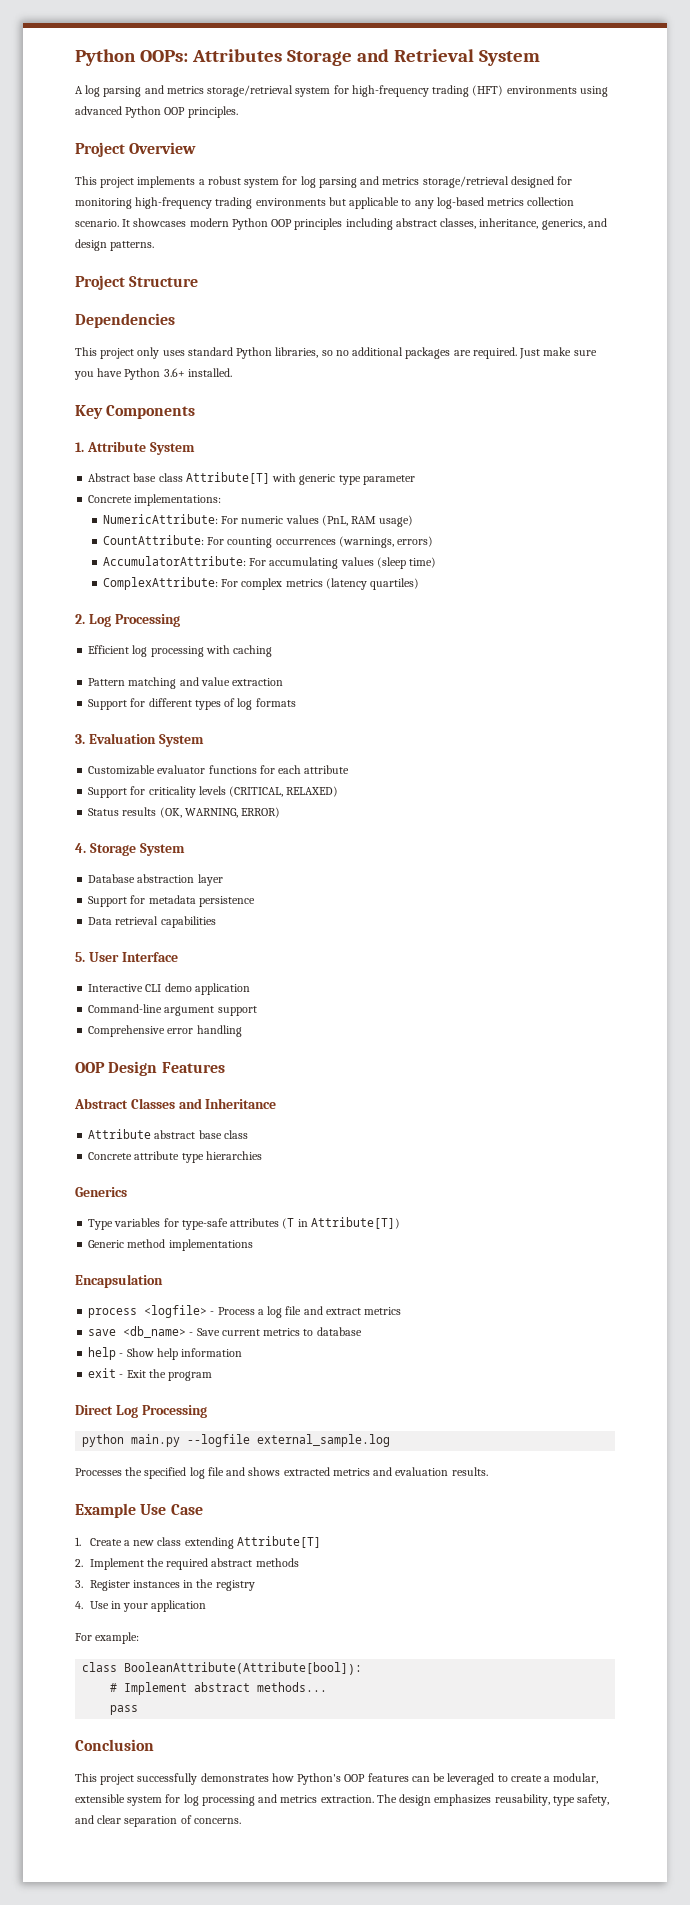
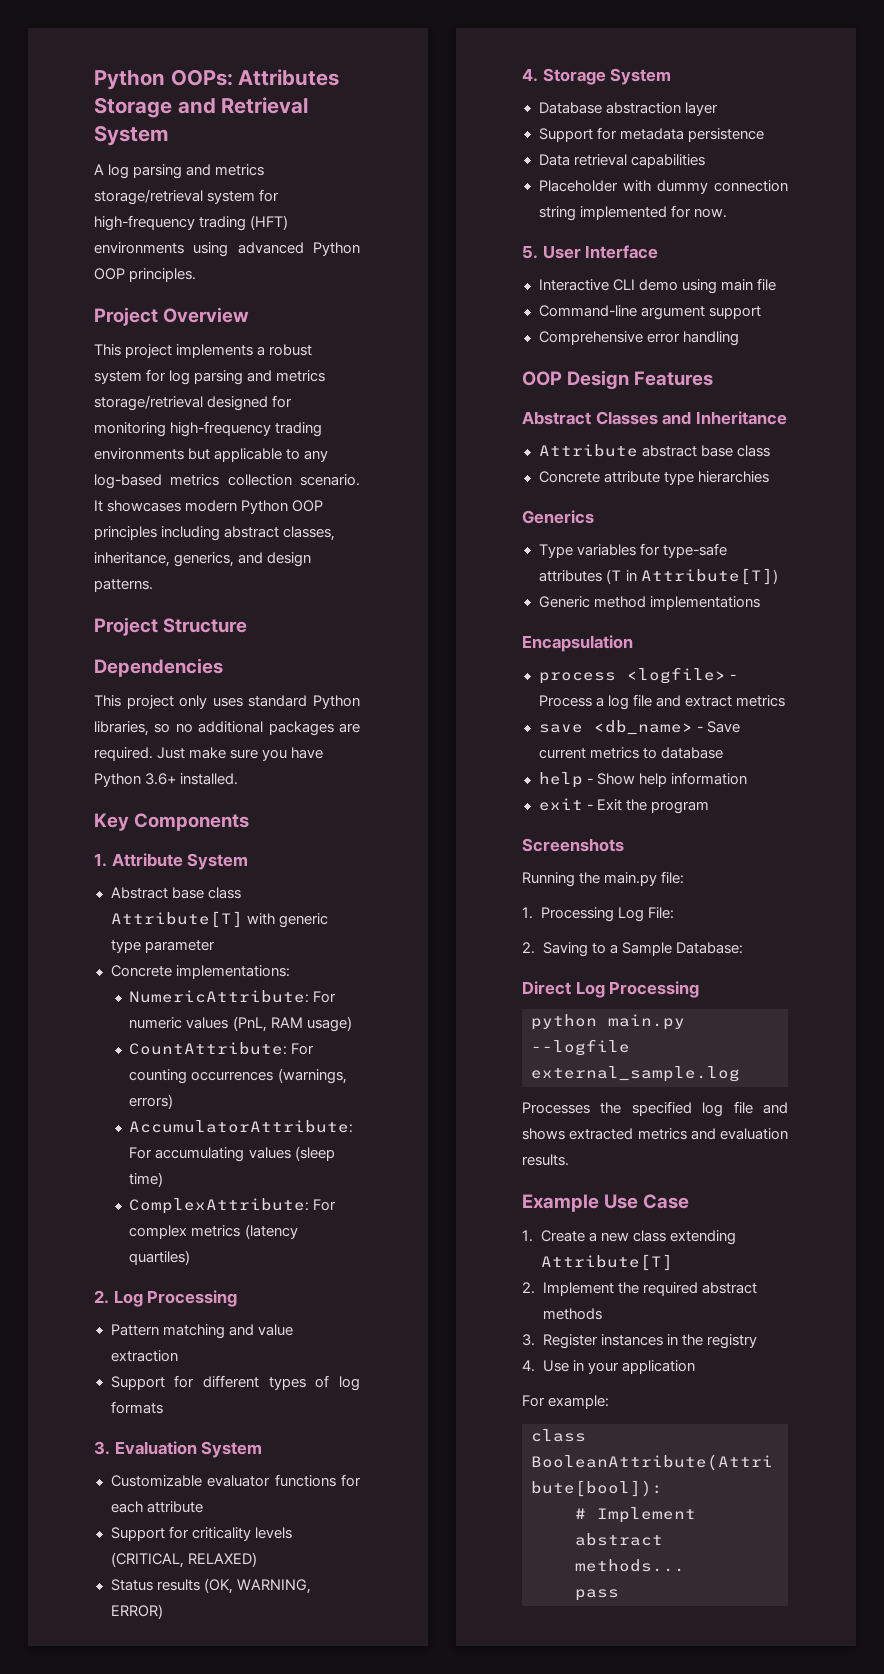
[88,645,273,657] // Efficient log processing with caching -> (238, 1298) none
(216, 922) none -> [538,180,788,194] [538,205,727,221] // Placeholder with dummy connection string implemented for now.
[194,983,250,995] application -> [681,278,776,294] using main file
(213, 1376) none -> [522,838,624,852] [522,871,685,887] [522,907,675,922] [522,942,743,957] // Screenshots // Running the main.py file: // 1. Processing Log File: // 2. Saving to a Sample Database:
[75,1739,154,1751] [75,1773,599,1785] [75,1794,610,1806] [75,1815,241,1827] // Conclusion // This project successfully demonstrates how Python's OOP features can be leveraged to create a modular, extensible system for log processing and metrics extraction. The design emphasizes reusability, type safety, and clear separation of concerns. -> (619, 1595) none

